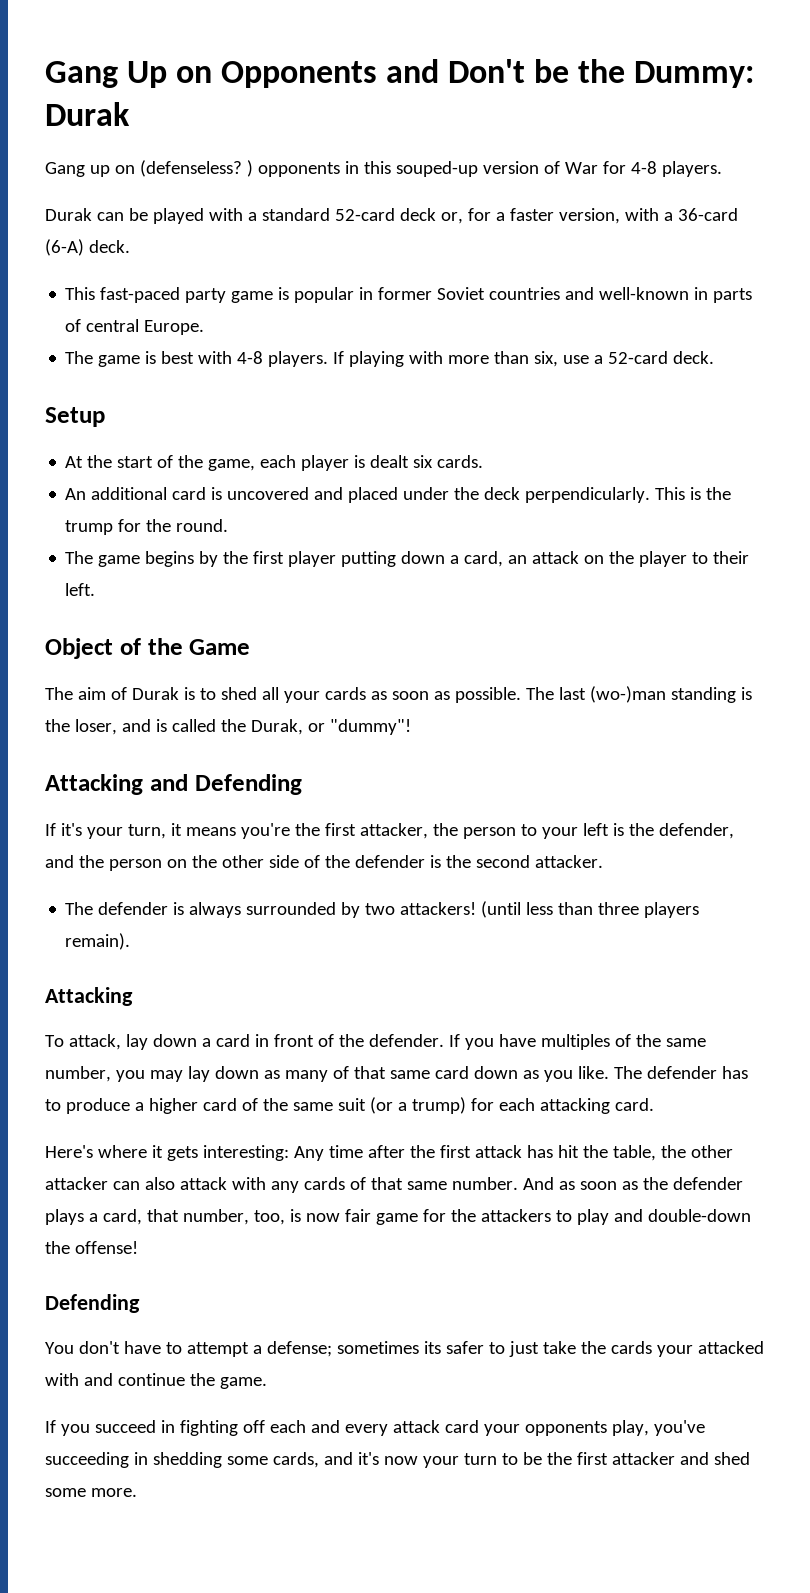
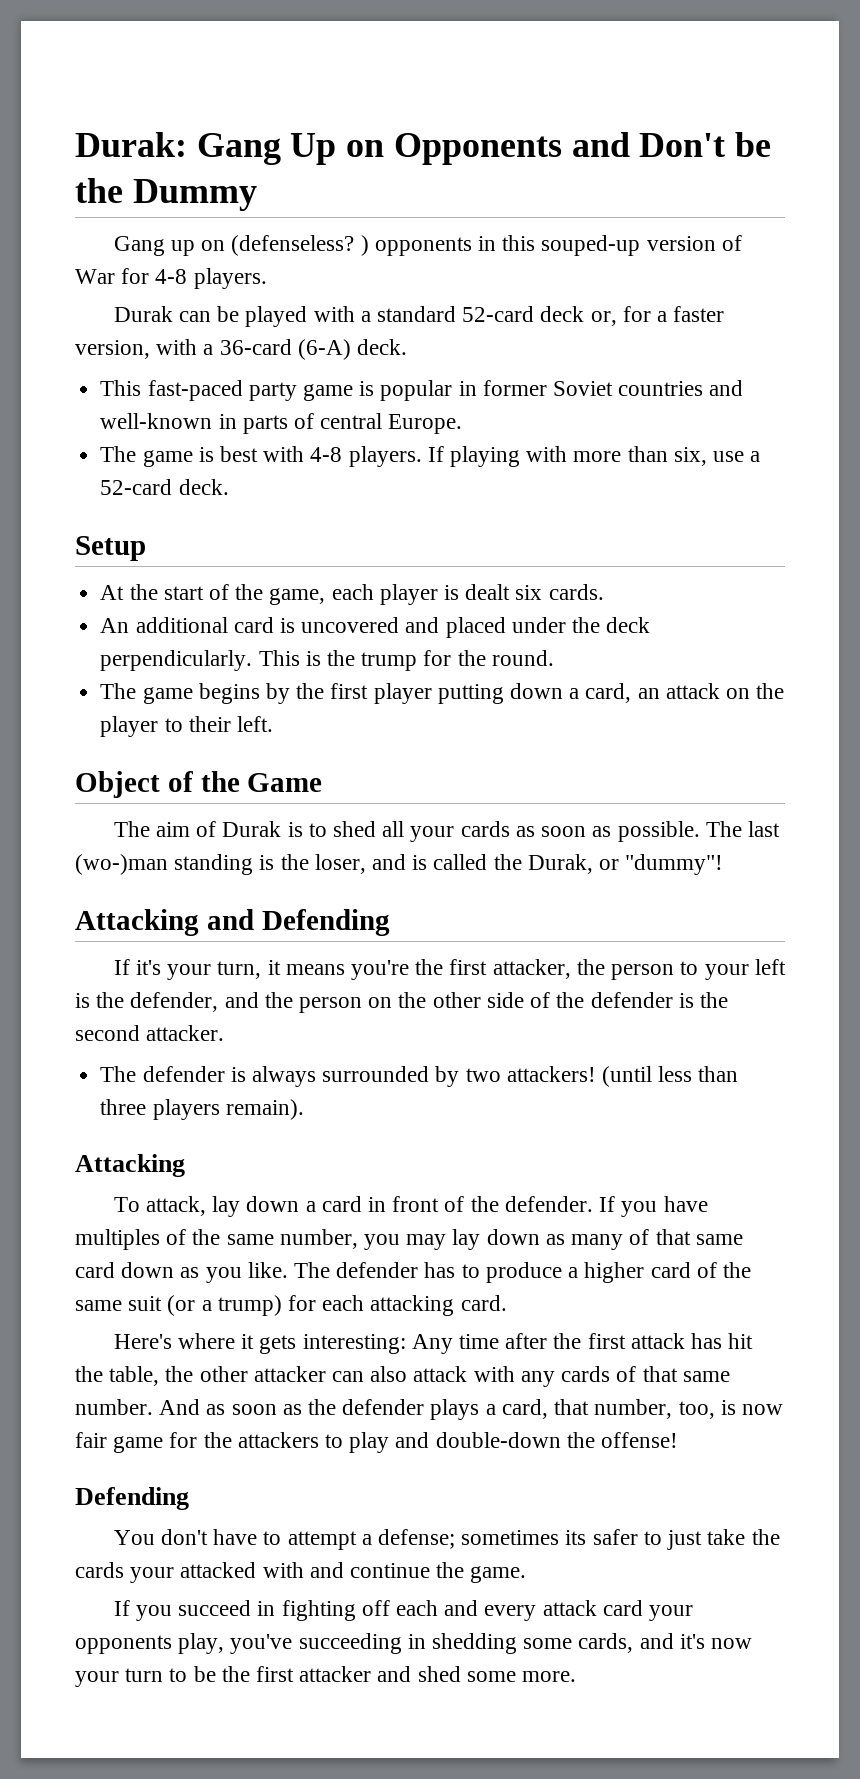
(45, 74) none -> [75,132,187,157] Durak:
[634,61,755,88] [45,102,130,126] Dummy: Durak -> [132,179,257,211] Dummy

